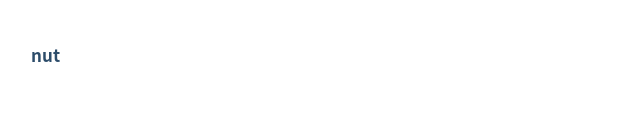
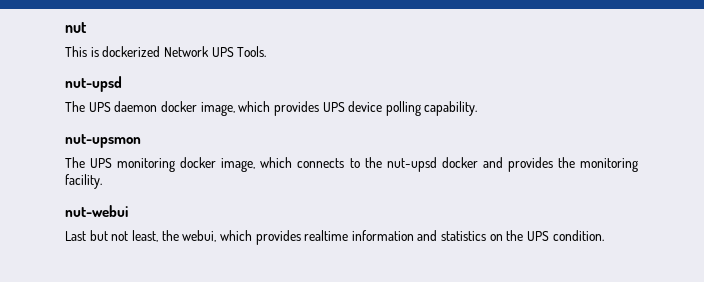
(60, 55) none -> [65,46,267,57] [65,76,122,92] [65,101,478,116] [65,134,141,148] [65,157,638,172] [65,174,102,189] [65,205,128,217] [65,230,604,245] // This is dockerized Network UPS Tools. // nut-upsd // The UPS daemon docker image, which provides UPS device polling capability. // nut-upsmon // The UPS monitoring docker image, which connects to the nut-upsd docker and provides the monitoring facility. // nut-webui // Last but not least, the webui, which provides realtime information and statistics on the UPS condition.

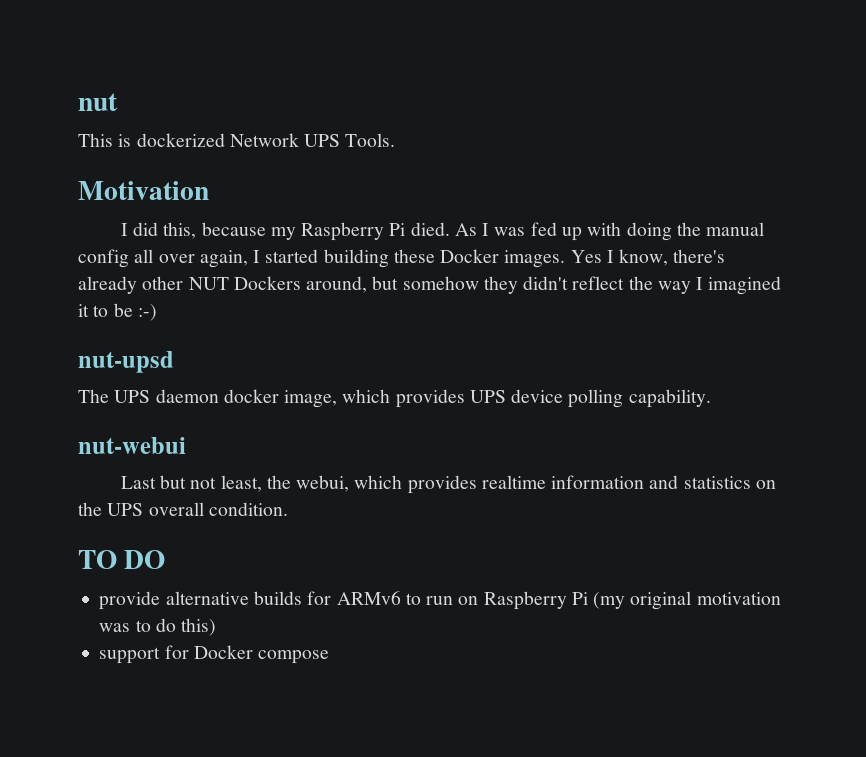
(267, 51) none -> [78,181,209,200] [120,222,765,241] [78,249,726,268] [78,276,782,295] [78,303,157,321] // Motivation // I did this, because my Raspberry Pi died. As I was fed up with doing the manual config all over again, I started building these Docker images. Yes I know, there's already other NUT Dockers around, but somehow they didn't reflect the way I imagined it to be :-)
[65,134,141,148] [65,157,638,172] [65,174,102,189] // nut-upsmon // The UPS monitoring docker image, which connects to the nut-upsd docker and provides the monitoring facility. -> (711, 398) none
(550, 236) none -> [148,502,204,516] overall
(604, 235) none -> [78,550,166,569] [99,591,781,610] [99,618,217,636] [99,645,330,664] // TO DO // provide alternative builds for ARMv6 to run on Raspberry Pi (my original motivation was to do this) // support for Docker compose

